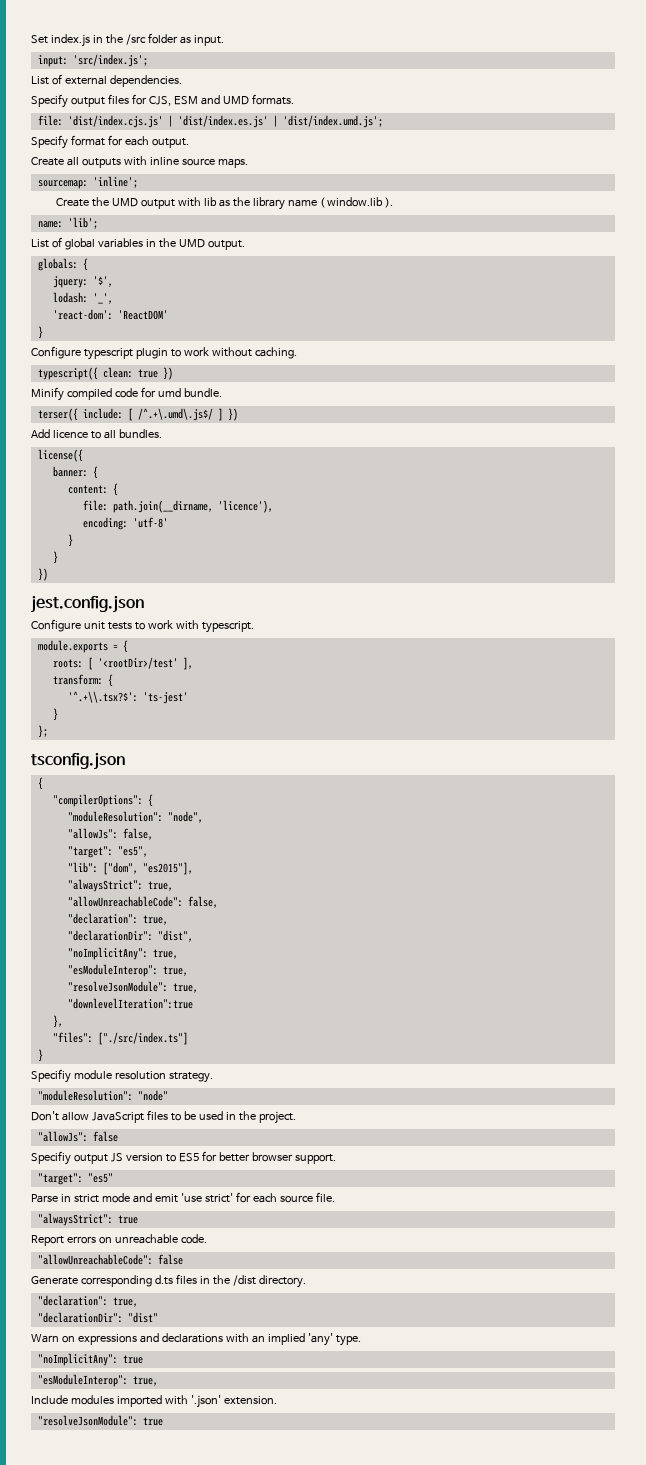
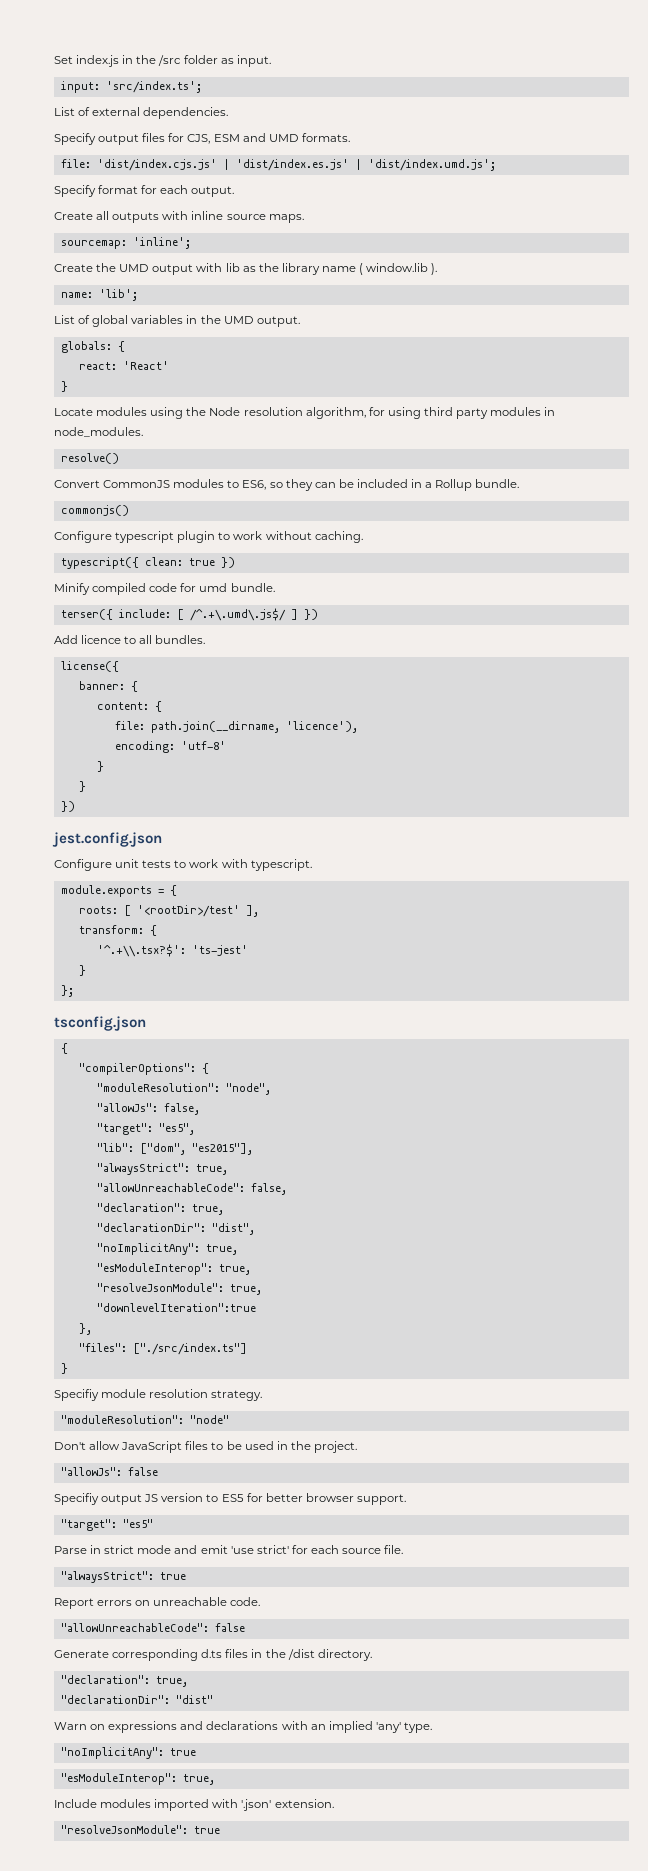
[72,54,148,67] 'src/index.js'; -> [105,81,202,93] 'src/index.ts';
[52,276,113,288] [52,292,113,304] [52,309,168,320] [37,326,43,339] jquery: '$', // lodash: '_', // 'react-dom': 'ReactDOM' // } -> [78,361,169,370] [60,381,68,392] [54,407,556,419] [54,427,143,437] [60,453,119,464] [54,479,520,491] [60,505,129,516] react: 'React' // } // Locate modules using the Node resolution algorithm, for using third party modules in node_modules. // resolve() // Convert CommonJS modules to ES6, so they can be included in a Rollup bundle. // commonjs()

